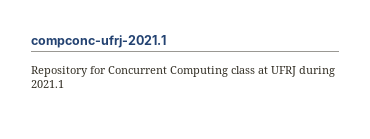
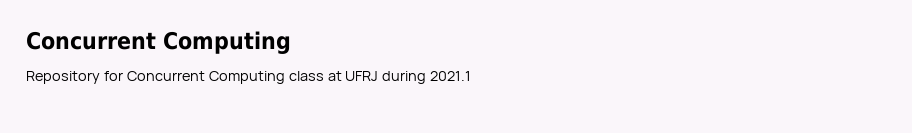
[31,35,166,48] compconc-ufrj-2021.1 -> [26,31,291,54] Concurrent Computing

